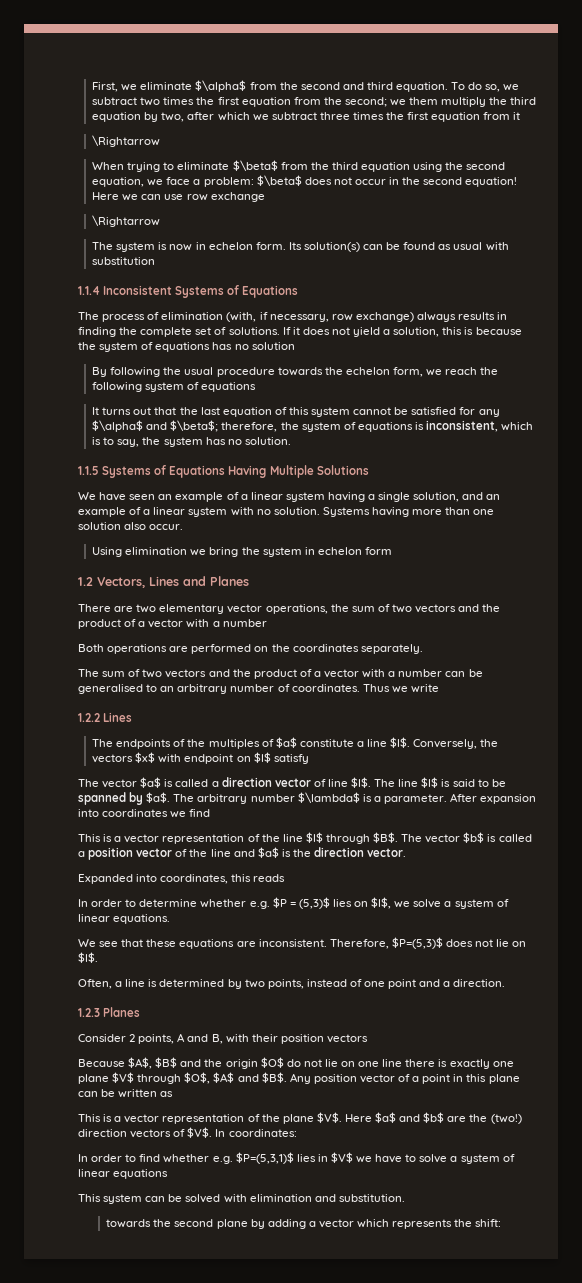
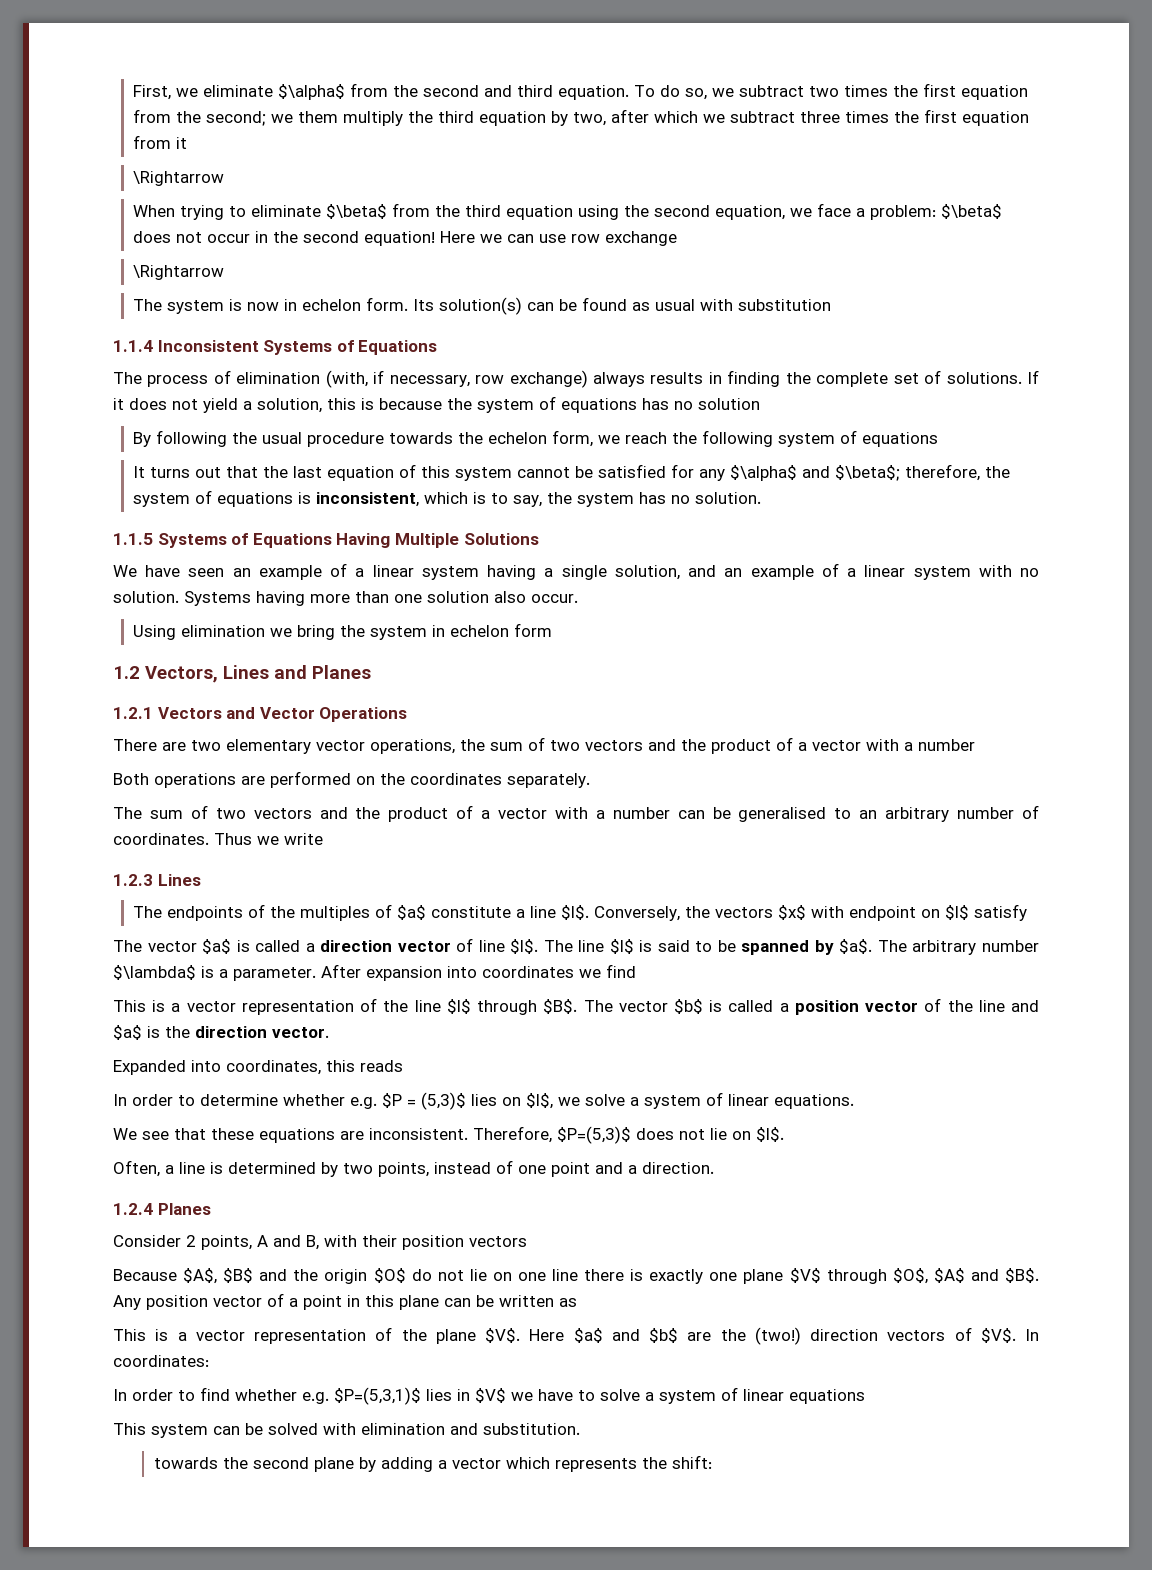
(249, 581) none -> [113,707,408,722] // 1.2.1 Vectors and Vector Operations
[78,713,100,722] 1.2.2 -> [113,874,153,886] 1.2.3
[78,1008,100,1017] 1.2.3 -> [113,1203,153,1215] 1.2.4

